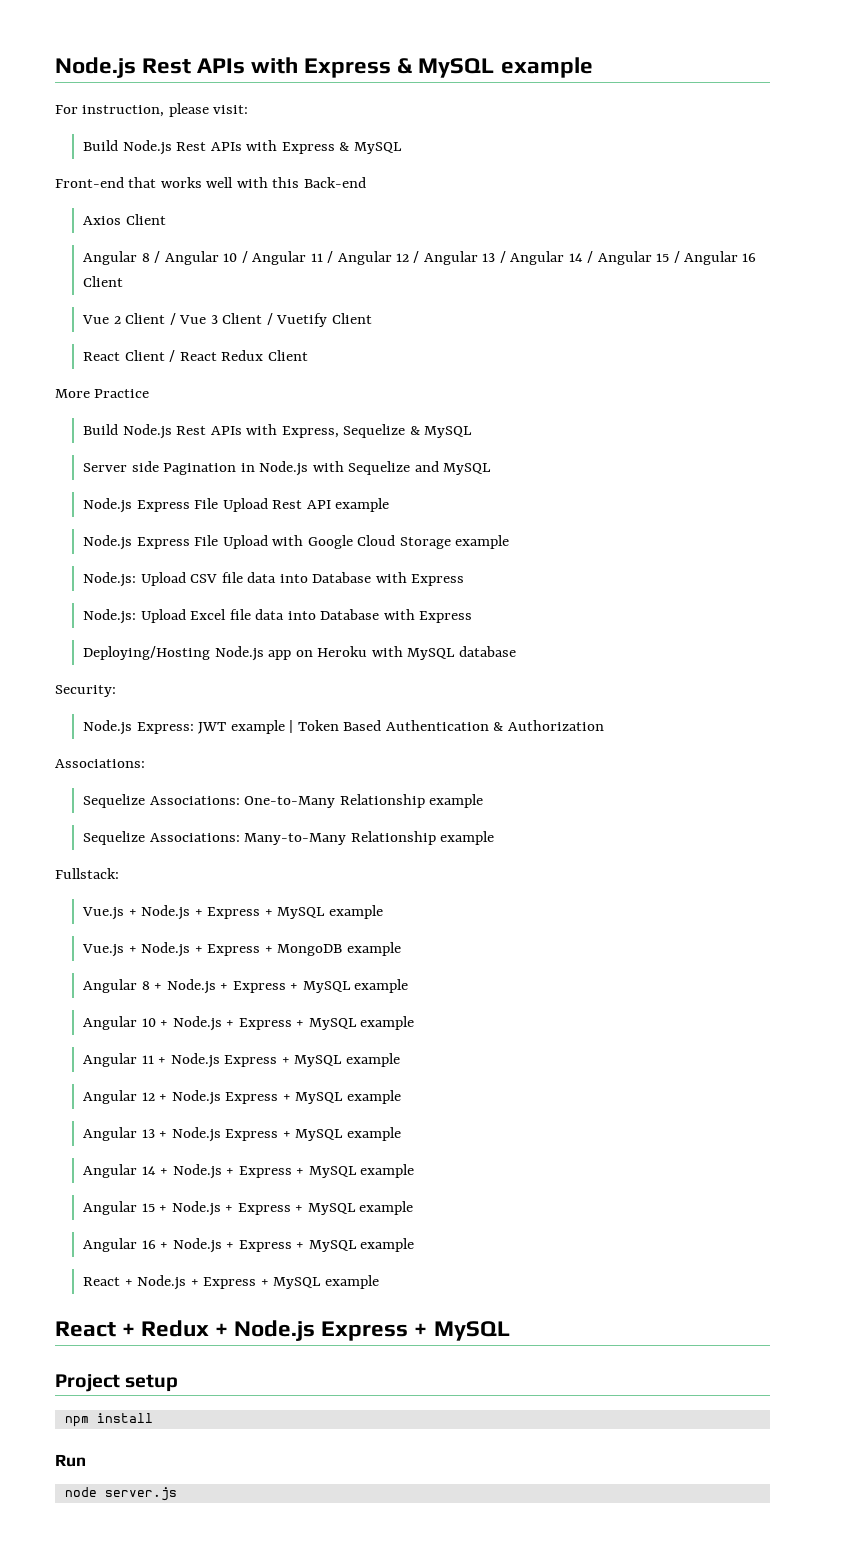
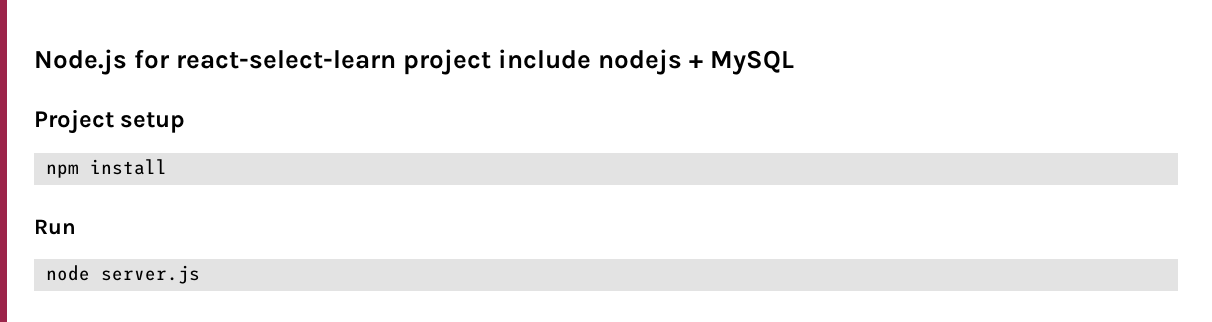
[55,57,593,78] [55,103,249,117] [83,140,402,155] [55,177,366,188] [83,214,166,225] [83,251,757,265] [83,276,124,287] [82,313,372,327] [83,350,308,362] [55,389,150,398] [83,424,473,439] [83,461,492,476] [83,498,390,513] [83,535,510,550] [83,572,465,587] [83,609,473,624] [83,646,516,661] [55,685,116,697] [83,720,604,735] [55,759,145,768] [83,794,484,808] [83,831,495,845] [55,868,119,879] [82,905,383,920] [82,942,401,957] [83,979,409,994] [83,1016,415,1031] [83,1053,400,1068] [83,1090,401,1105] [83,1127,401,1142] [83,1164,415,1179] [83,1201,414,1216] [83,1238,415,1253] [83,1275,379,1290] [55,1320,409,1341] Node.js Rest APIs with Express & MySQL example // For instruction, please visit: // Build Node.js Rest APIs with Express & MySQL // Front-end that works well with this Back-end // Axios Client // Angular 8 / Angular 10 / Angular 11 / Angular 12 / Angular 13 / Angular 14 / Angular 15 / Angular 16 Client // Vue 2 Client / Vue 3 Client / Vuetify Client // React Client / React Redux Client // More Practice // Build Node.js Rest APIs with Express, Sequelize & MySQL // Server side Pagination in Node.js with Sequelize and MySQL // Node.js Express File Upload Rest API example // Node.js Express File Upload with Google Cloud Storage example // Node.js: Upload CSV file data into Database with Express // Node.js: Upload Excel file data into Database with Express // Deploying/Hosting Node.js app on Heroku with MySQL database // Security: // Node.js Express: JWT example | Token Based Authentication & Authorization // Associations: // Sequelize Associations: One-to-Many Relationship example // Sequelize Associations: Many-to-Many Relationship example // Fullstack: // Vue.js + Node.js + Express + MySQL example // Vue.js + Node.js + Express + MongoDB example // Angular 8 + Node.js + Express + MySQL example // Angular 10 + Node.js + Express + MySQL example // Angular 11 + Node.js Express + MySQL example // Angular 12 + Node.js Express + MySQL example // Angular 13 + Node.js Express + MySQL example // Angular 14 + Node.js + Express + MySQL example // Angular 15 + Node.js + Express + MySQL example // Angular 16 + Node.js + Express + MySQL example // React + Node.js + Express + MySQL example // React + Redux + Node.js Express -> [34,49,683,75] Node.js for react-select-learn project include nodejs

